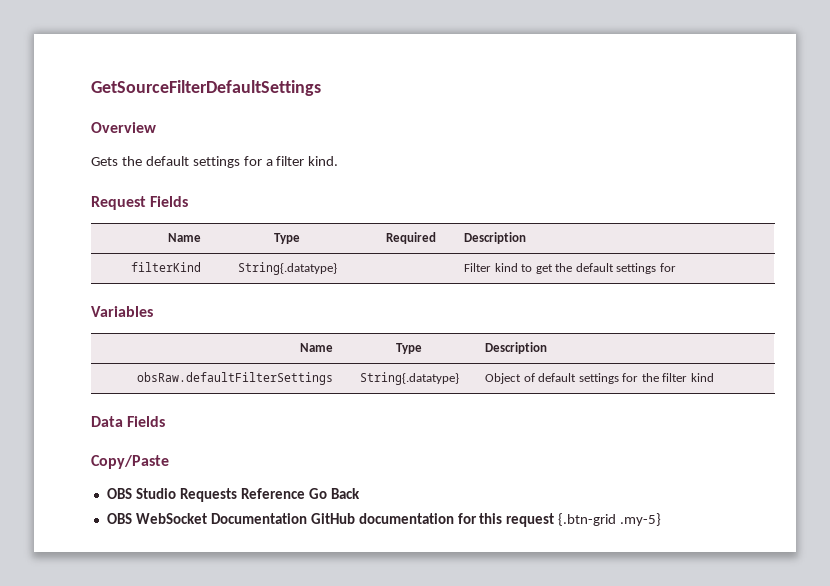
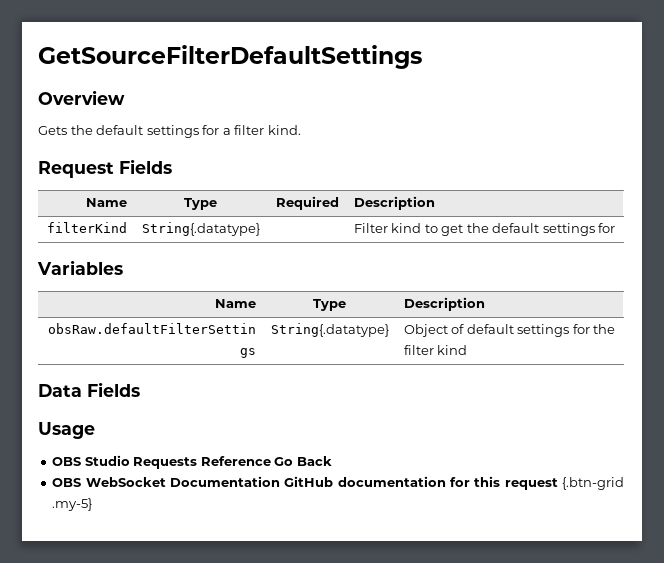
[91,455,169,469] Copy/Paste -> [38,422,95,439] Usage

